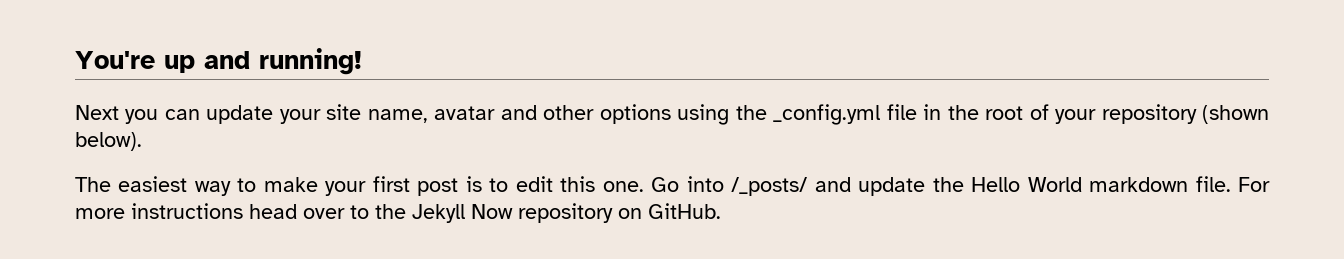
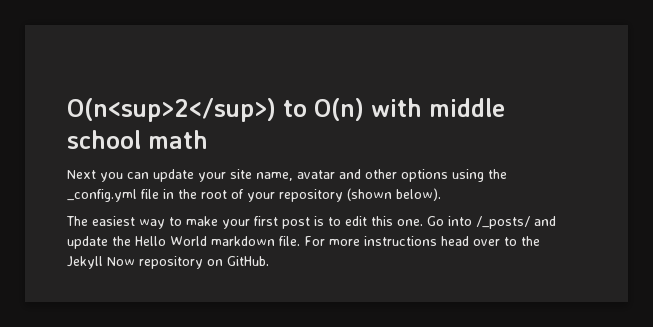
[75,48,362,75] You're up and running! -> [67,98,505,122] [67,130,208,149] O(n<sup>2</sup>) to O(n) with middle school math

